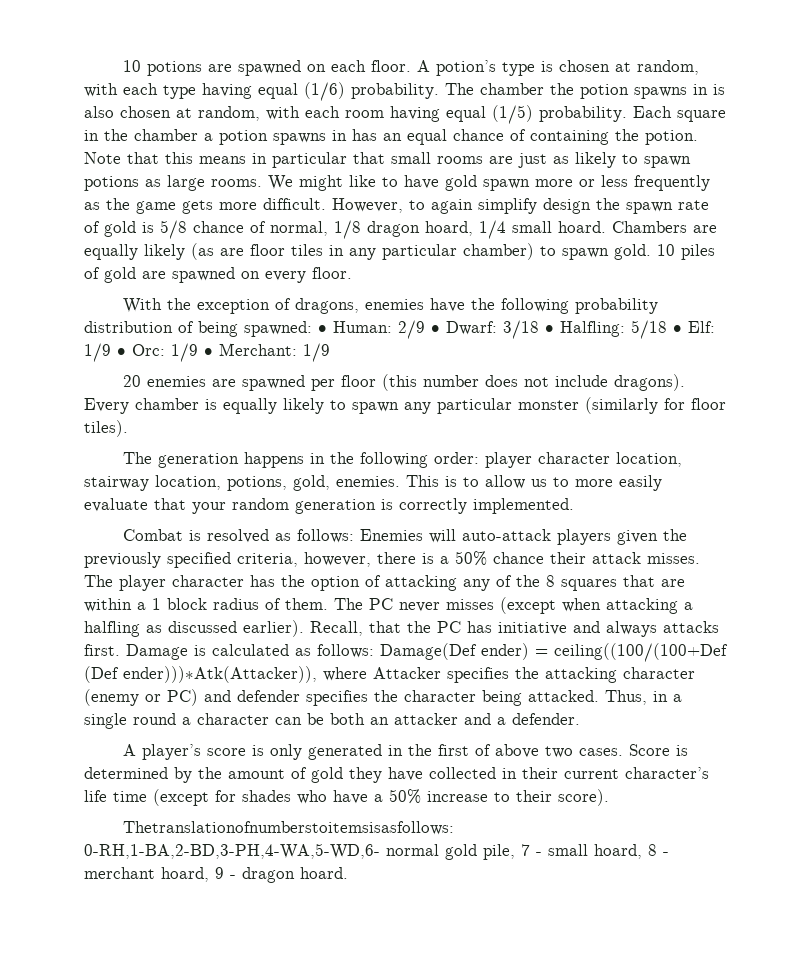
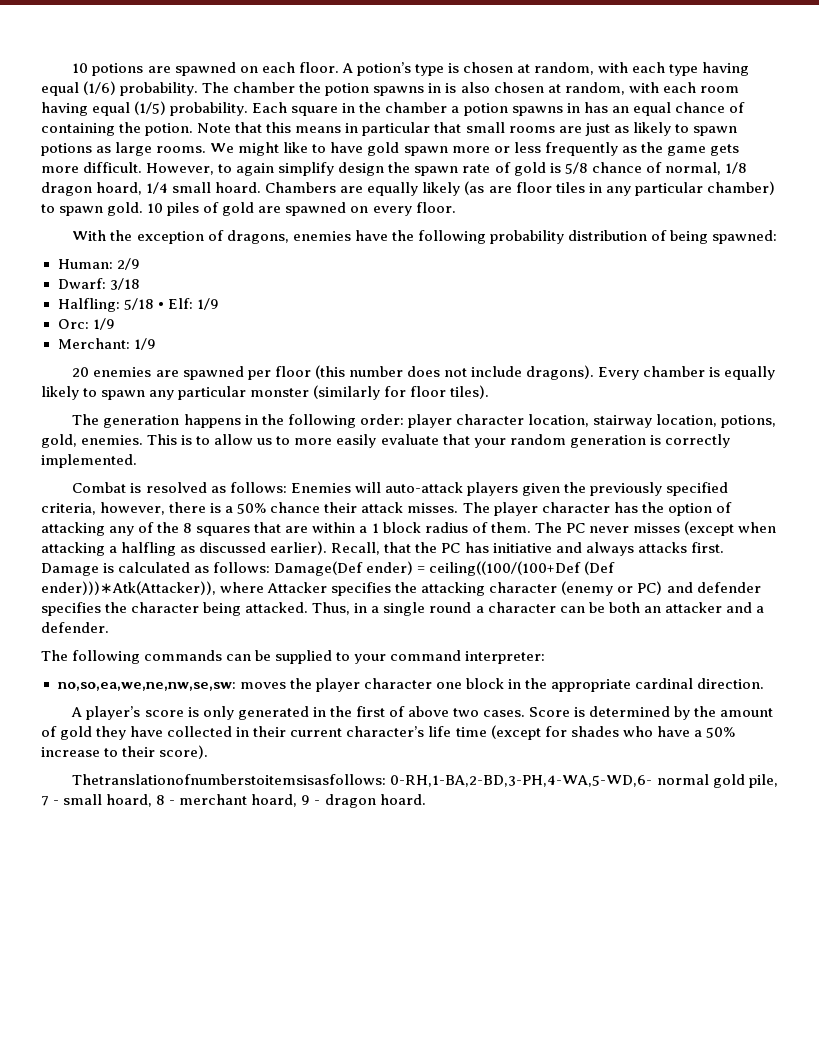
[318,325,327,333] • -> (778, 237) //
[431,325,440,333] • -> (140, 264) //
[545,325,554,333] • -> (140, 284) //
[117,348,126,356] • -> (219, 304) //
[204,348,213,356] • -> (115, 324) //
(580, 719) none -> [41,650,546,664] [57,678,765,692] // The following commands can be supplied to your command interpreter: // no,so,ea,we,ne,nw,se,sw: moves the player character one block in the appropriate cardinal direction.

